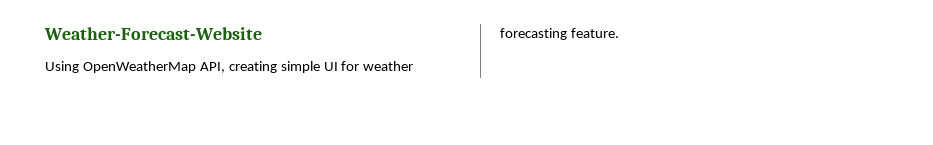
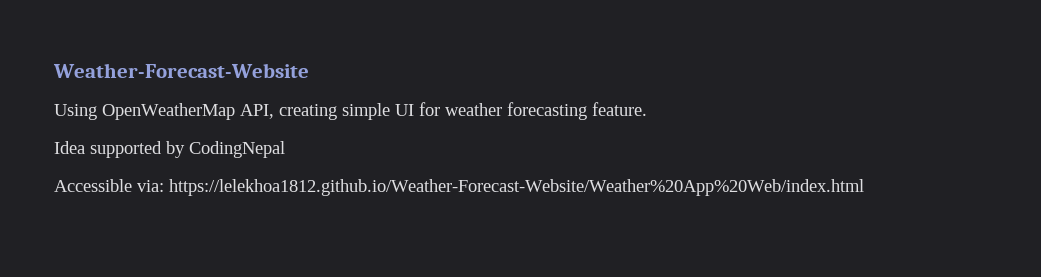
(619, 33) none -> [54,141,285,158] [54,179,864,196] // Idea supported by CodingNepal // Accessible via: https://lelekhoa1812.github.io/Weather-Forecast-Website/Weather%20App%20Web/index.html

